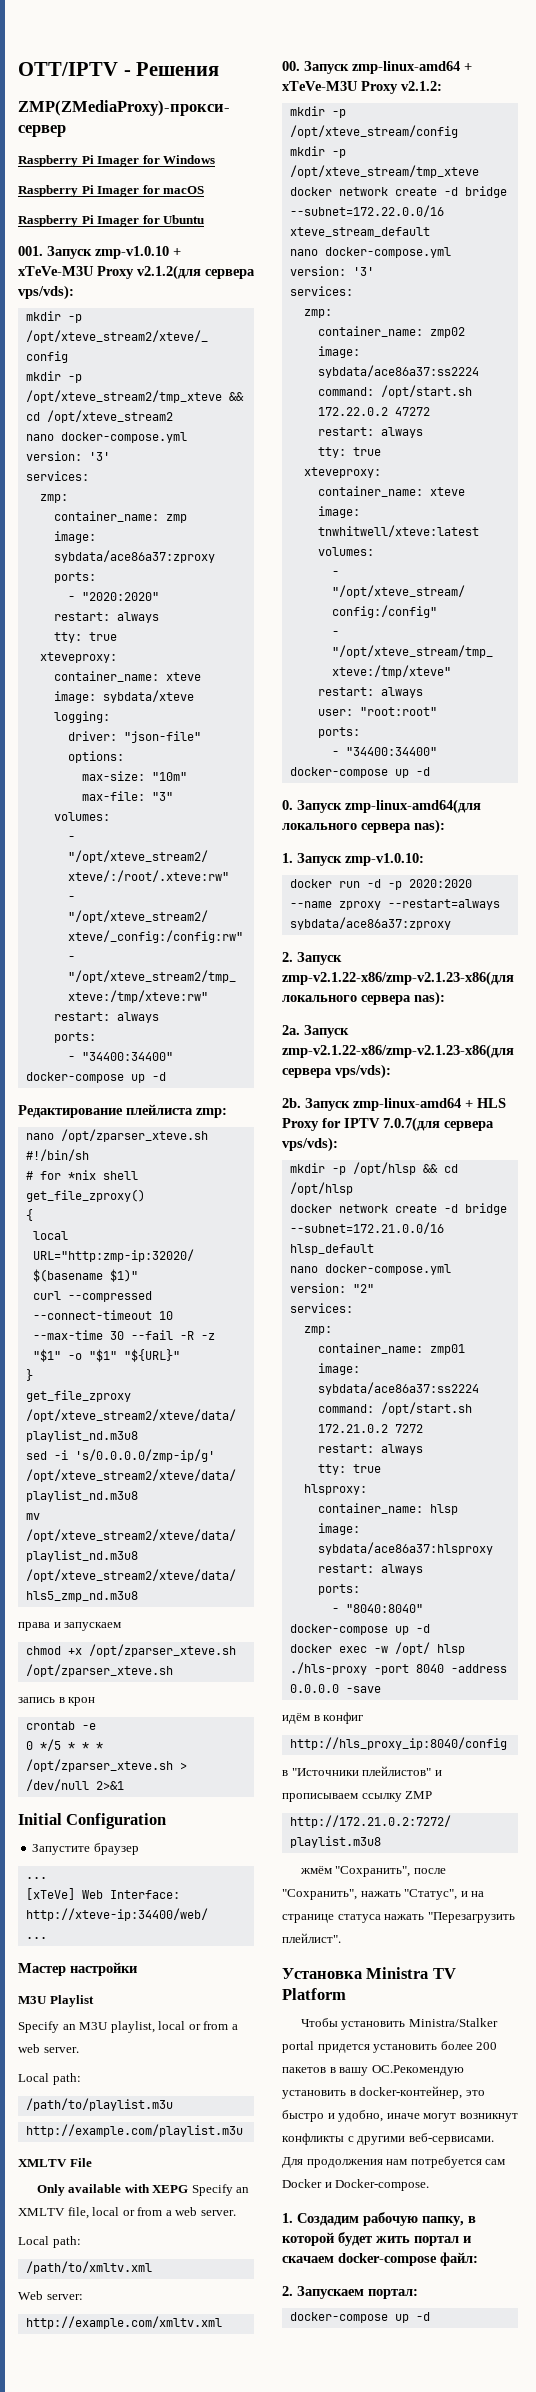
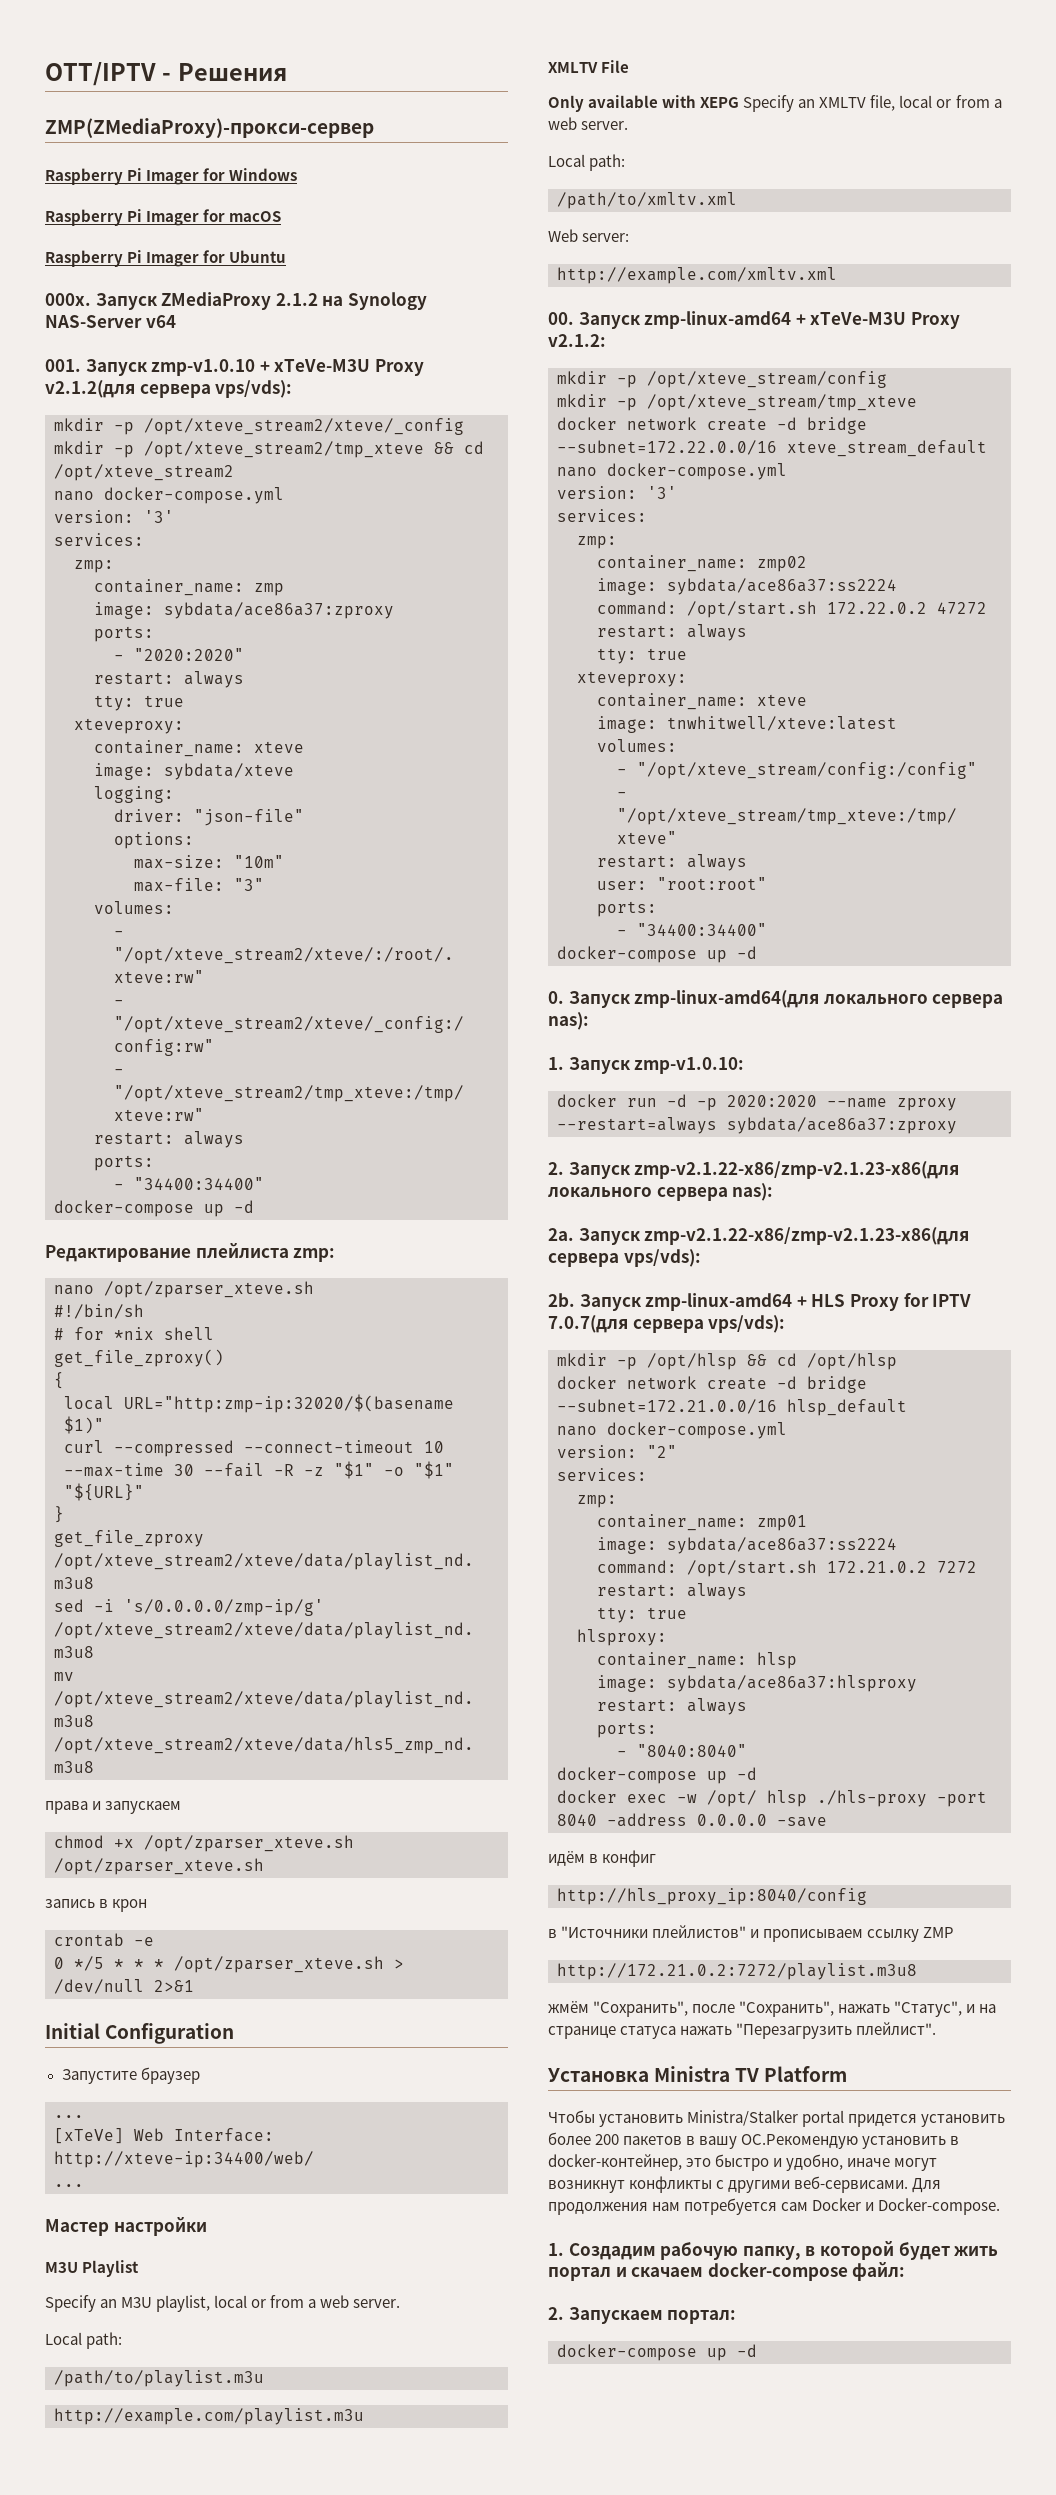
(205, 219) none -> [45,292,427,310] [45,315,176,328] // 000x. Запуск ZMediaProxy 2.1.2 на Synology NAS-Server v64

